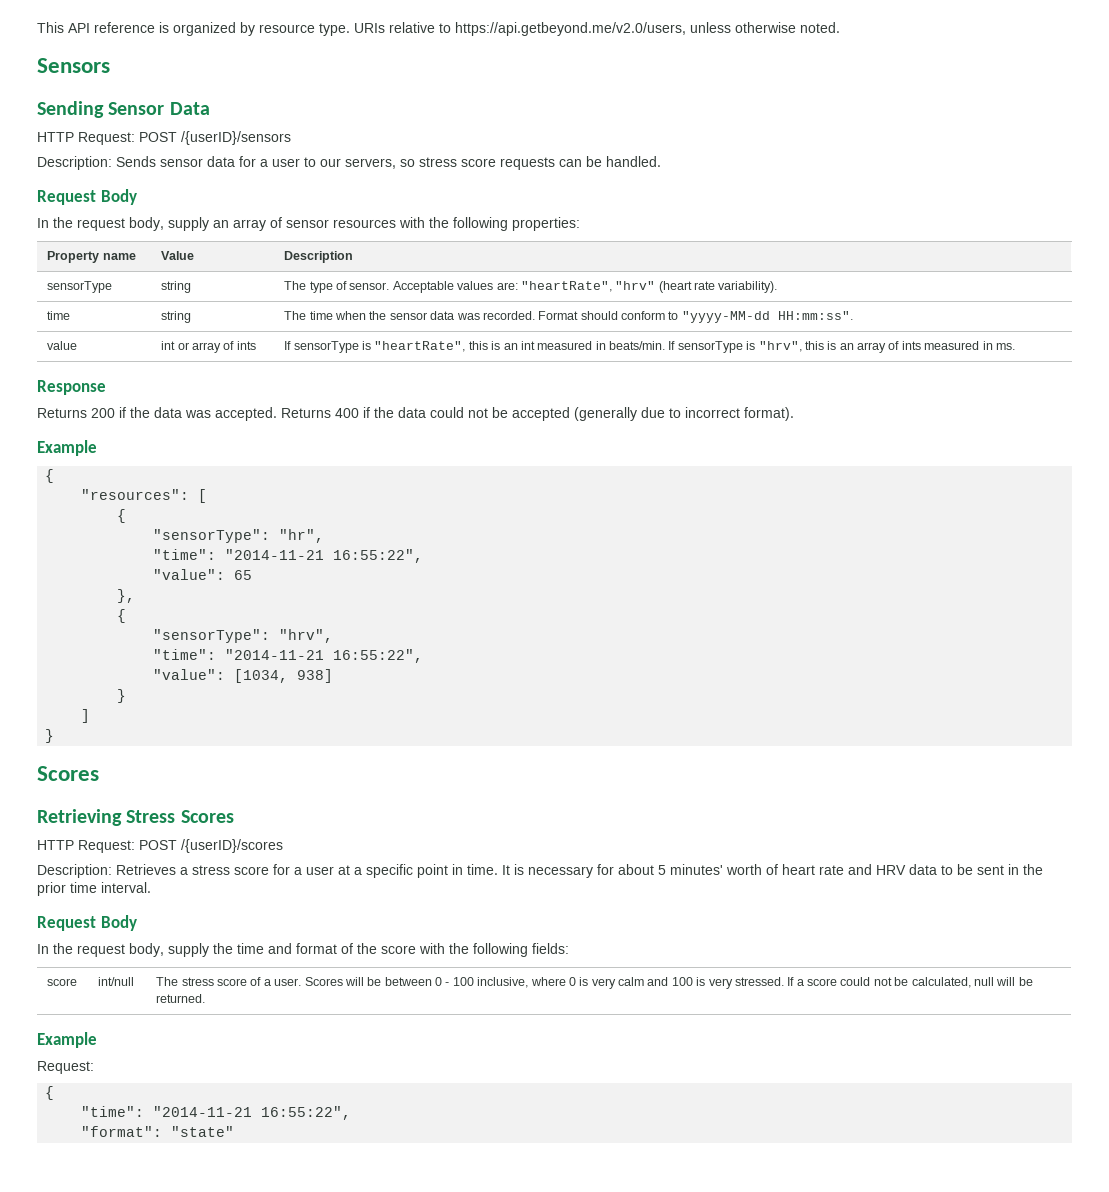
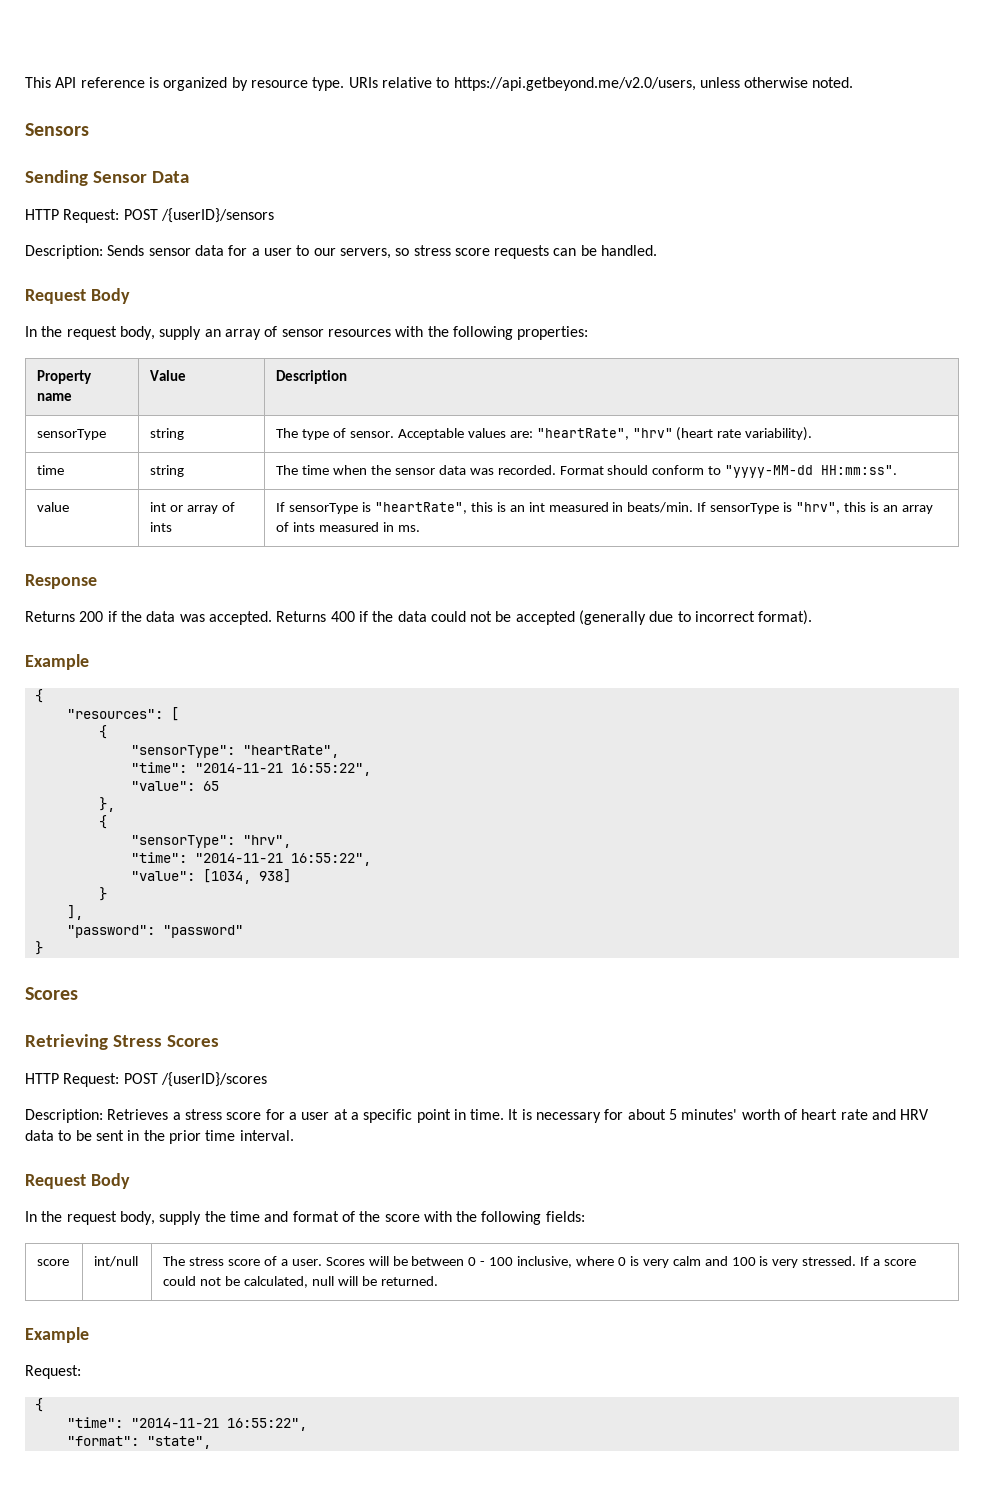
[279,529,325,543] "hr", -> [242,745,339,758] "heartRate",
[81,709,91,723] ] -> [66,905,83,920] [66,925,243,938] ], // "password": "password"
[171,1126,235,1137] "state" -> [146,1436,211,1449] "state",

